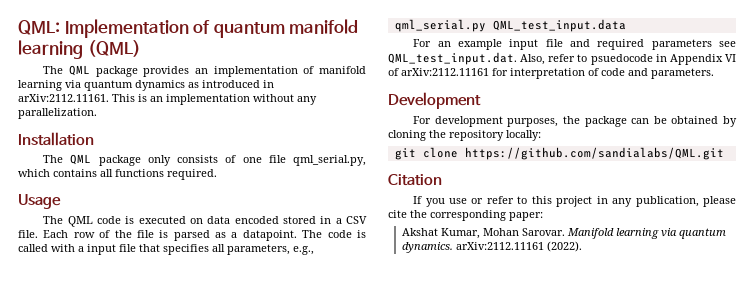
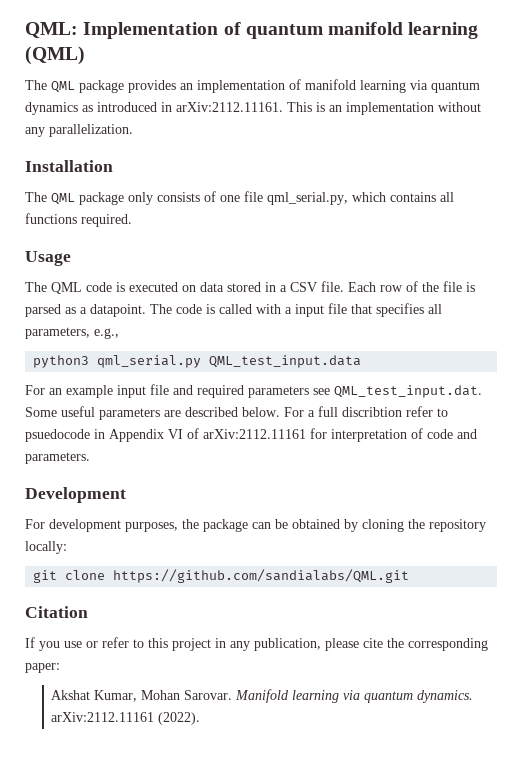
[234,216,279,224] encoded -> (224, 287) none
(314, 250) none -> [33,355,90,368] python3
[520,54,546,65] Also, -> [25,406,402,420] Some useful parameters are described below. For a full discribtion

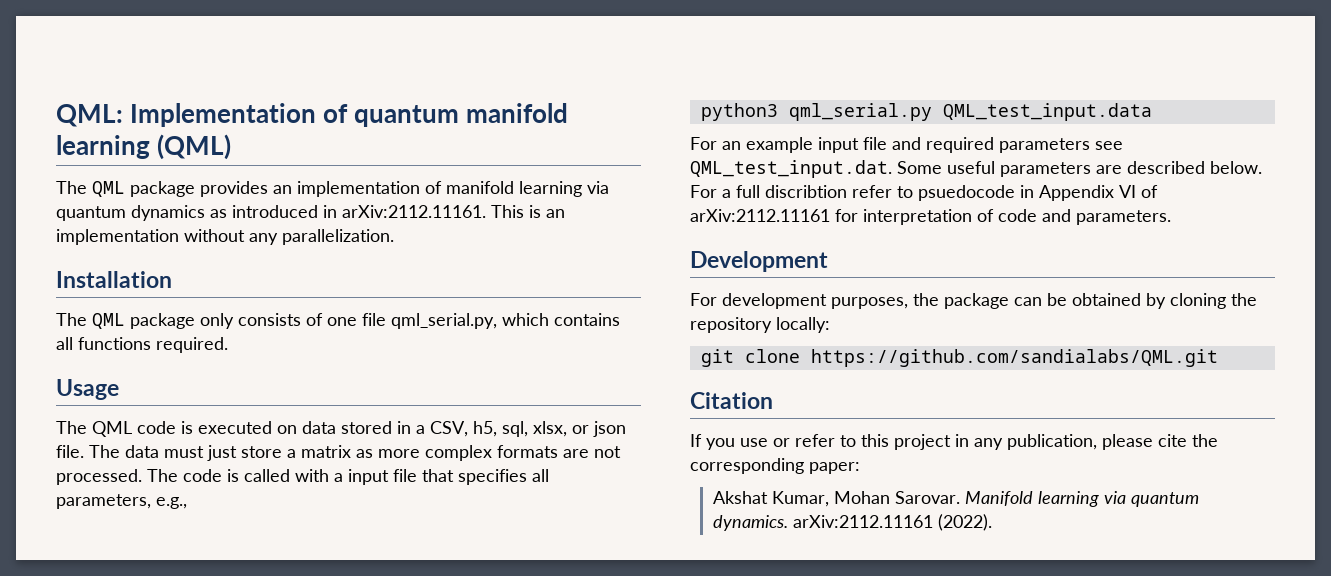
[290,281,475,292] [25,304,146,317] CSV file. Each row of the file is parsed as a datapoint. -> [430,421,626,437] [56,445,621,461] [56,469,142,485] CSV, h5, sql, xlsx, or json file. The data must just store a matrix as more complex formats are not processed.

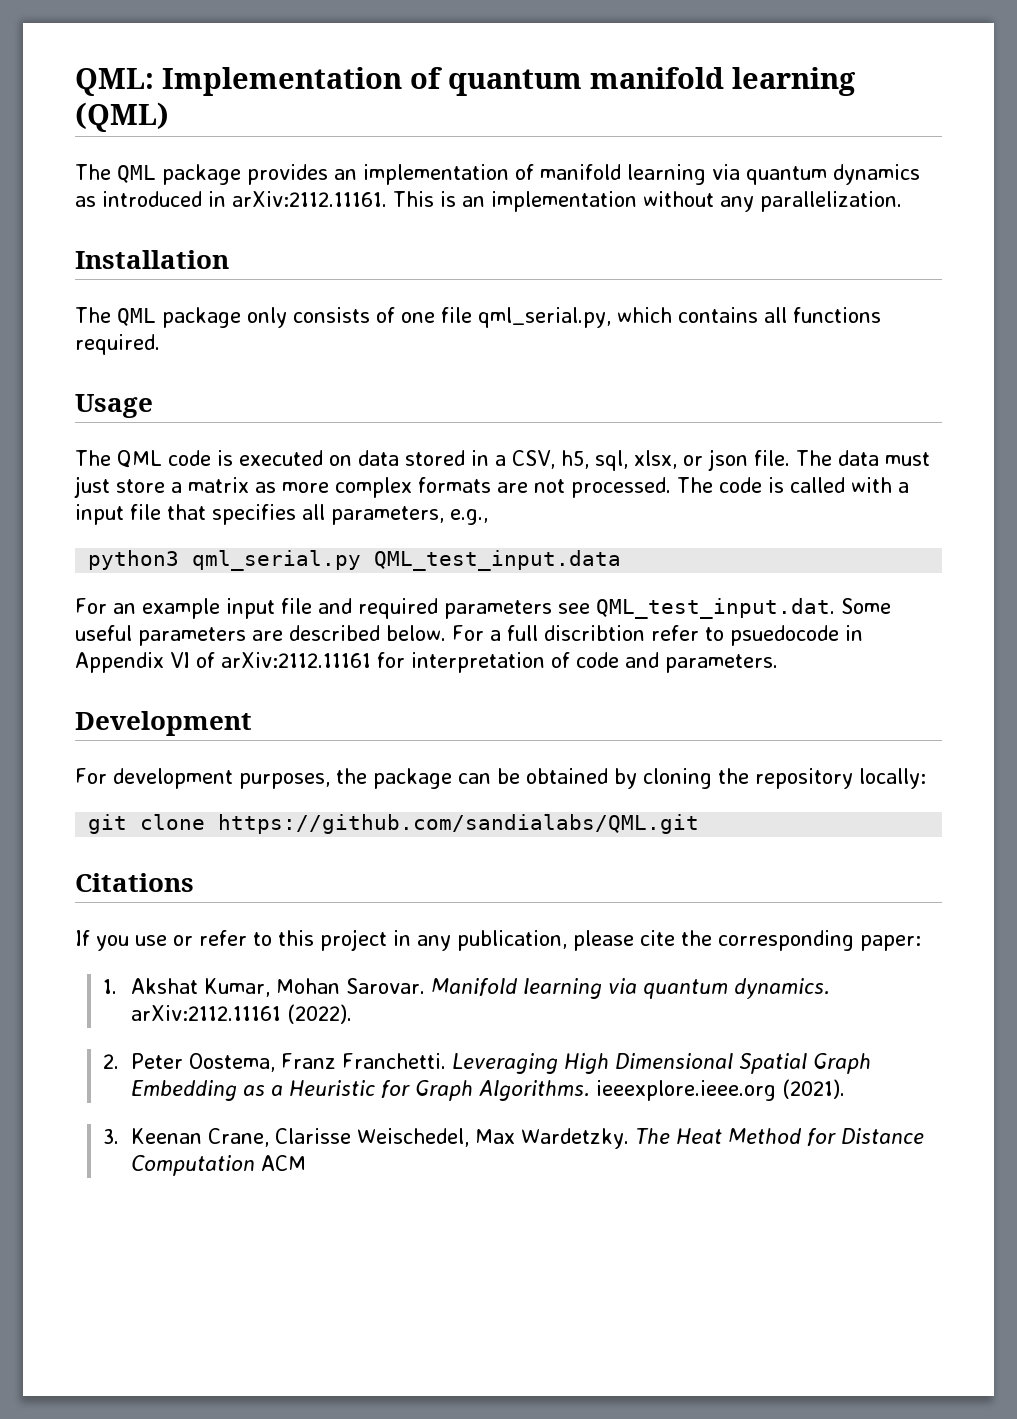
[690,392,773,409] Citation -> [75,873,194,892] Citations
(860, 468) none -> [102,979,117,994] 1.
(992, 522) none -> [102,1053,871,1074] [130,1079,845,1101] [102,1128,924,1149] [130,1155,306,1176] // 2. Peter Oostema, Franz Franchetti. Leveraging High Dimensional Spatial Graph Embedding as a Heuristic for Graph Algorithms. ieeexplore.ieee.org (2021). // 3. Keenan Crane, Clarisse Weischedel, Max Wardetzky. The Heat Method for Distance Computation ACM

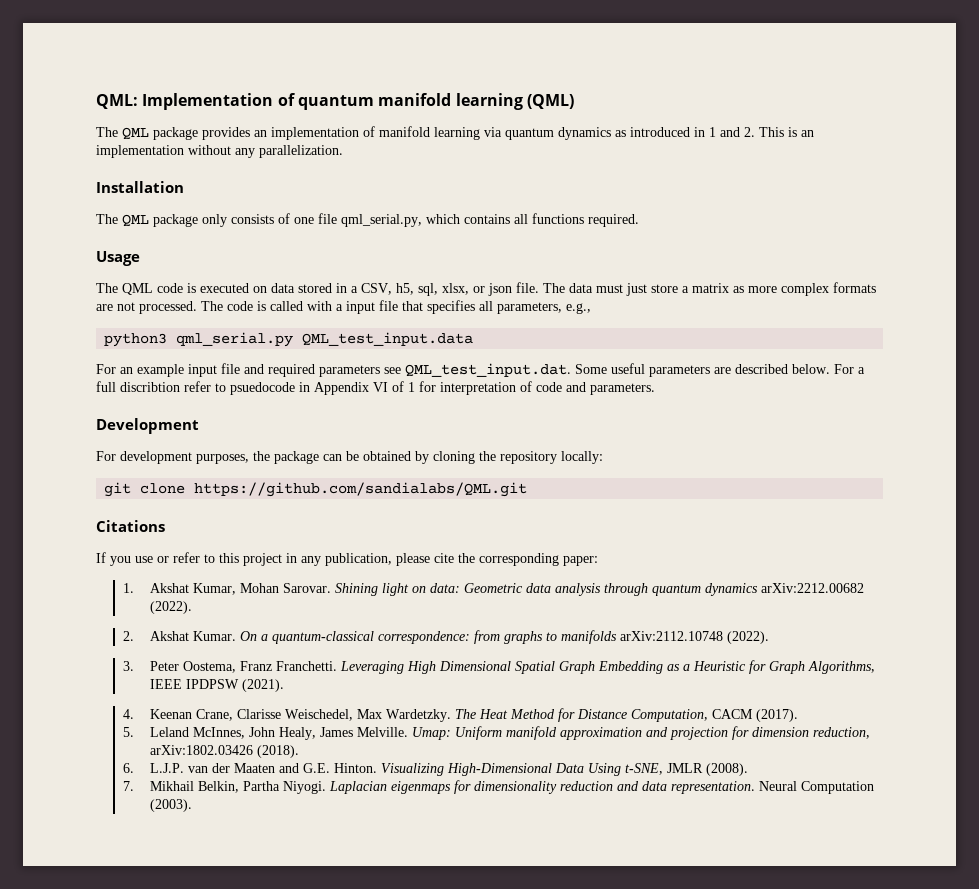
[232,191,387,207] arXiv:2112.11161. -> [709,127,755,137] 1 and 2.
[221,652,371,668] arXiv:2112.11161 -> [408,382,415,392] 1
[430,978,830,999] [130,1004,352,1024] [102,1054,119,1069] Manifold learning via quantum dynamics. arXiv:2112.11161 (2022). // 2. -> [334,583,864,596] [149,601,192,614] [122,630,769,644] [122,661,134,671] Shining light on data: Geometric data analysis through quantum dynamics arXiv:2212.00682 (2022). // 2. Akshat Kumar. On a quantum-classical correspondence: from graphs to manifolds arXiv:2112.10748 (2022). // 3.
[478,1080,776,1101] Algorithms. ieeexplore.ieee.org -> [807,661,875,674] [149,679,239,689] Algorithms, IEEE IPDPSW
[102,1129,119,1144] 3. -> [122,709,134,719] 4.
[130,1155,306,1176] Computation ACM -> [630,709,798,722] [122,726,870,740] [149,745,299,758] [122,763,748,776] [122,780,874,794] [149,799,192,812] Computation, CACM (2017). // 5. Leland McInnes, John Healy, James Melville. Umap: Uniform manifold approximation and projection for dimension reduction, arXiv:1802.03426 (2018). // 6. L.J.P. van der Maaten and G.E. Hinton. Visualizing High-Dimensional Data Using t-SNE, JMLR (2008). // 7. Mikhail Belkin, Partha Niyogi. Laplacian eigenmaps for dimensionality reduction and data representation. Neural Computation (2003).

